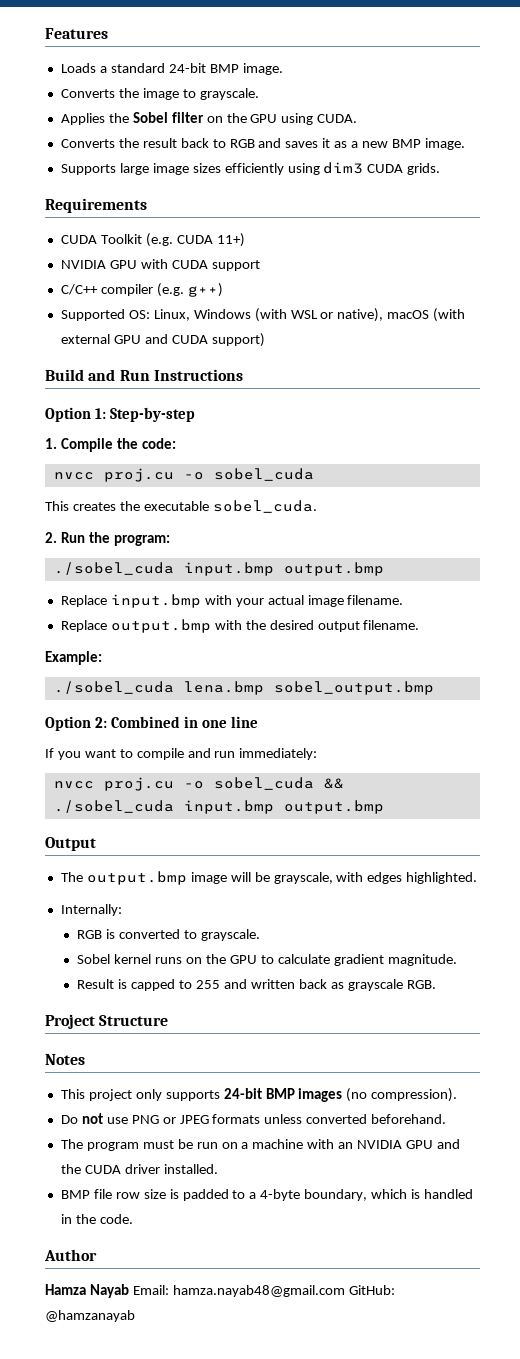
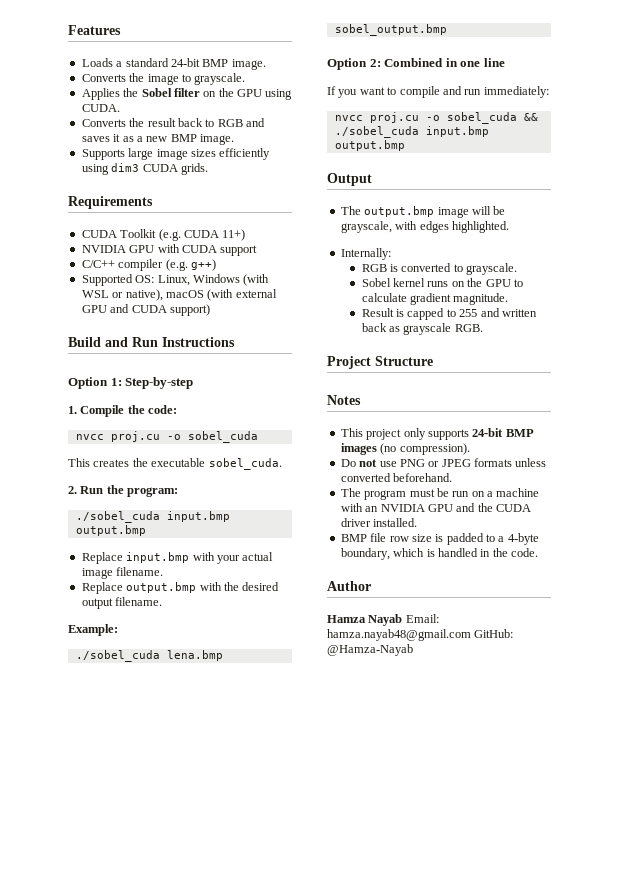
[45,1310,135,1322] @hamzanayab -> [327,644,413,656] @Hamza-Nayab

